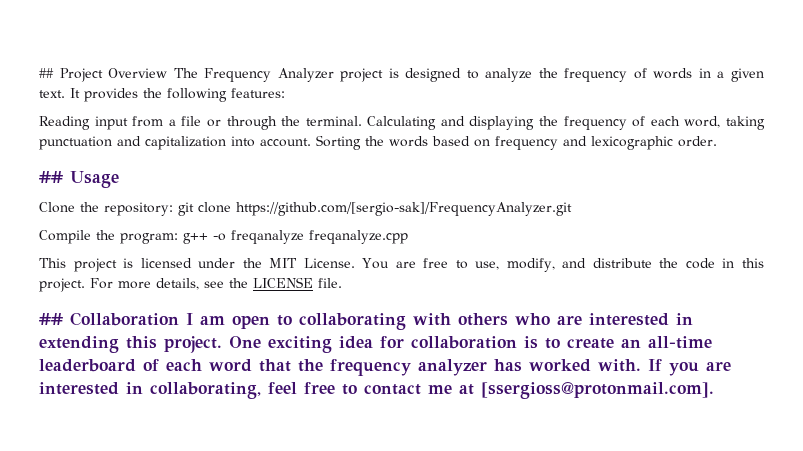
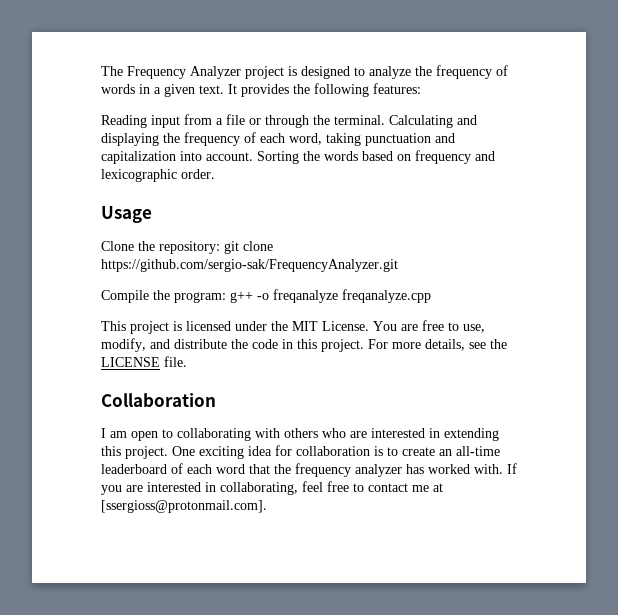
[39,68,168,82] ## Project Overview -> (101, 71) none
[39,171,63,183] ## -> (215, 174) none
[236,202,572,216] https://github.com/[sergio-sak]/FrequencyAnalyzer.git -> [101,259,398,272] https://github.com/sergio-sak/FrequencyAnalyzer.git
[39,313,63,325] ## -> (187, 361) none
(179, 319) none -> (216, 400) //

